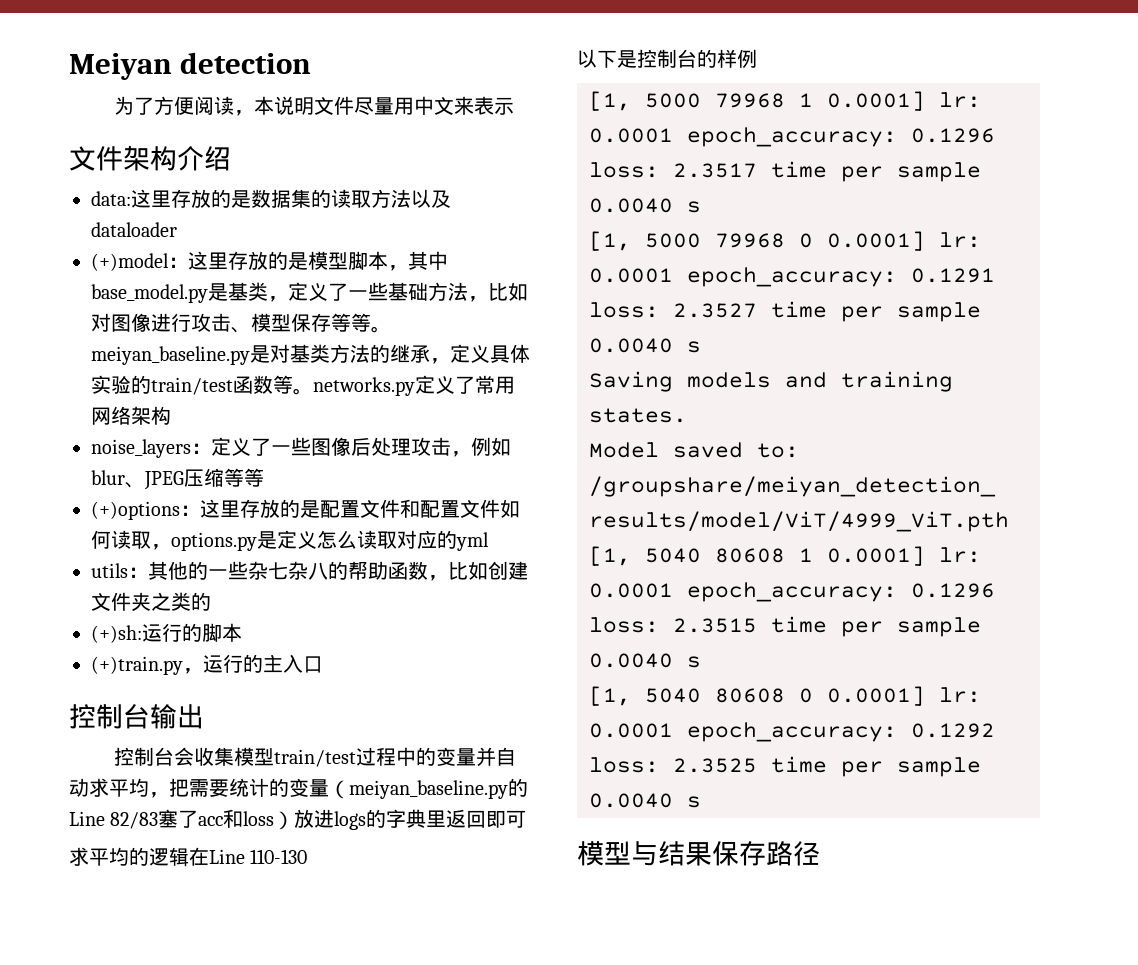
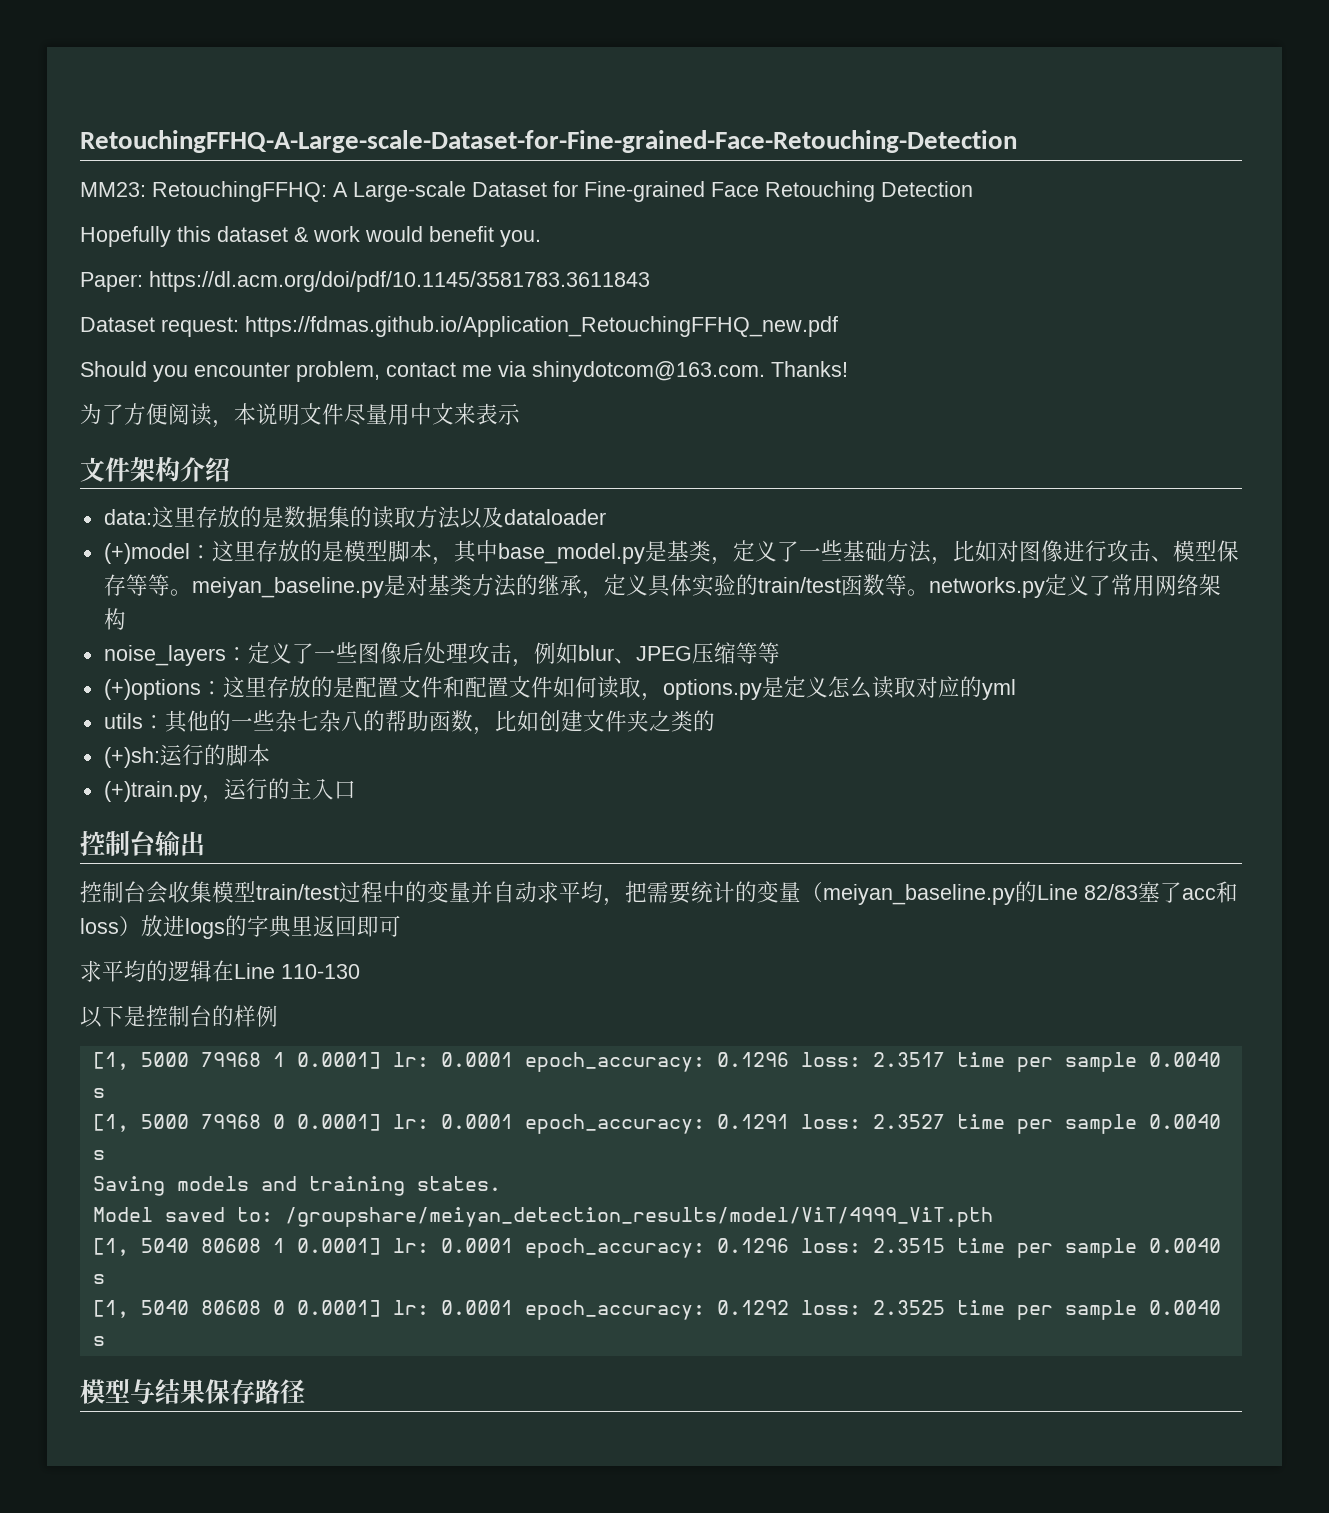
[69,52,312,80] Meiyan detection -> [80,130,1017,153] [80,181,973,202] [80,226,541,247] [80,271,650,292] [80,316,838,337] [80,361,848,382] RetouchingFFHQ-A-Large-scale-Dataset-for-Fine-grained-Face-Retouching-Detection // MM23: RetouchingFFHQ: A Large-scale Dataset for Fine-grained Face Retouching Detection // Hopefully this dataset & work would benefit you. // Paper: https://dl.acm.org/doi/pdf/10.1145/3581783.3611843 // Dataset request: https://fdmas.github.io/Application_RetouchingFFHQ_new.pdf // Should you encounter problem, contact me via shinydotcom@163.com. Thanks!

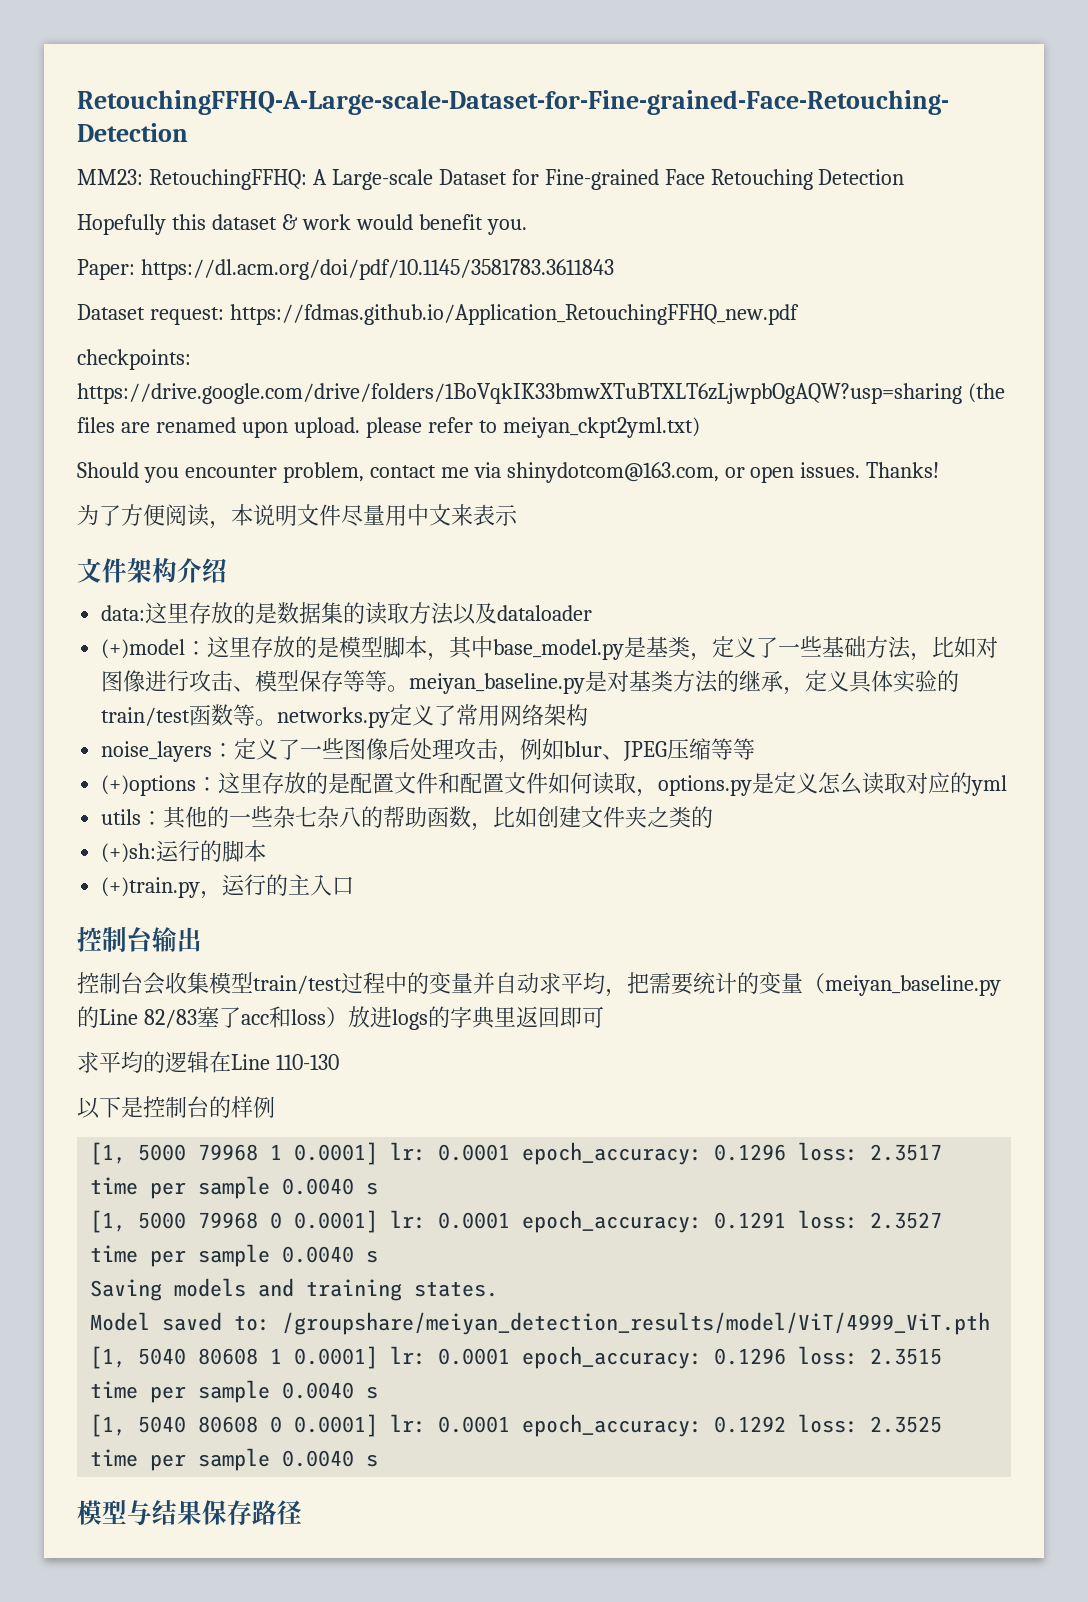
(838, 326) none -> [77,349,191,370] [77,383,1005,404] [77,417,700,438] // checkpoints: https://drive.google.com/drive/folders/1BoVqkIK33bmwXTuBTXLT6zLjwpbOgAQW?usp=sharing (the files are renamed upon upload. please refer to meiyan_ckpt2yml.txt)
[532,361,765,382] shinydotcom@163.com. -> [506,462,861,483] shinydotcom@163.com, or open issues.

